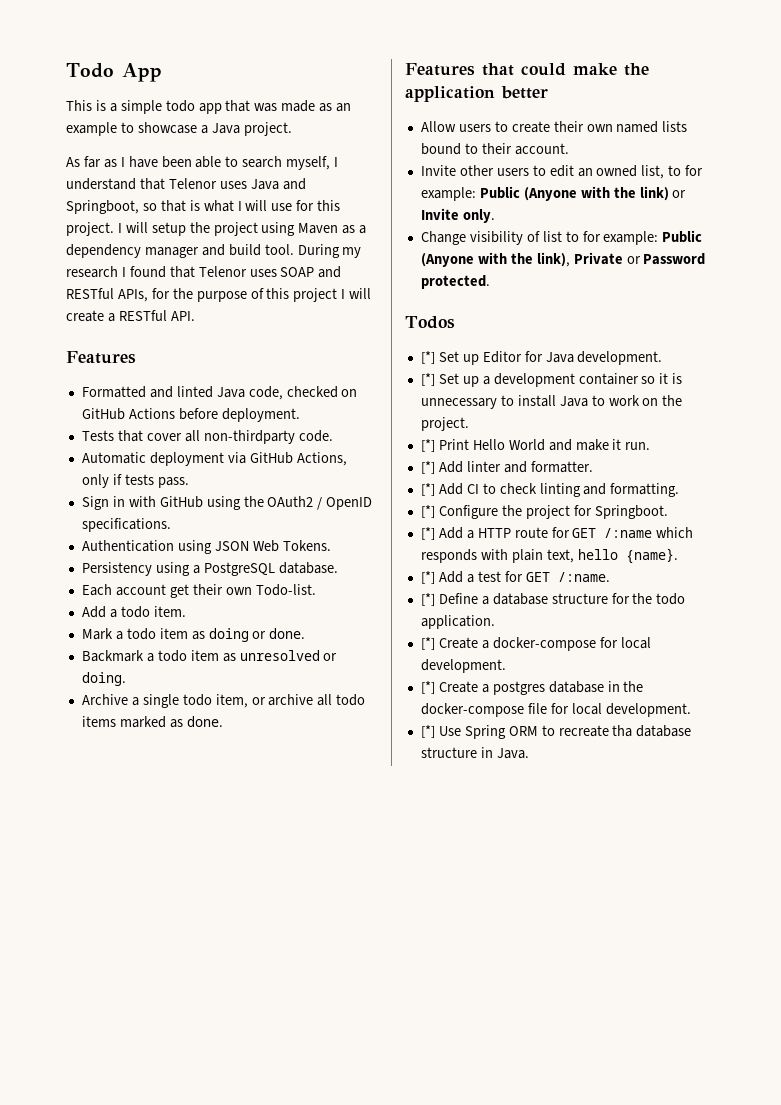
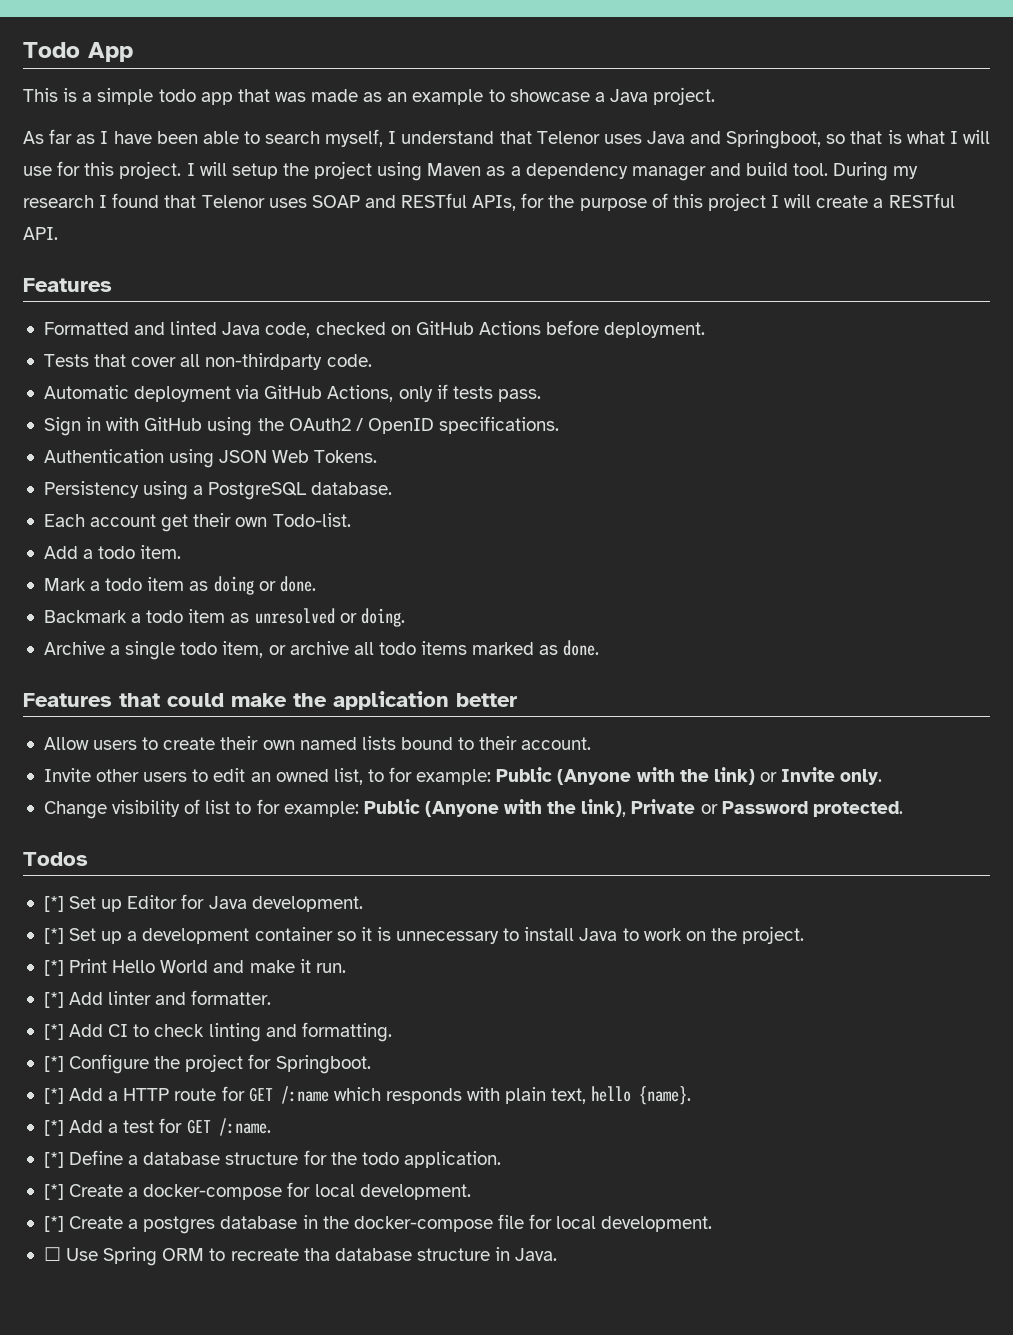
[420,725,435,738] [*] -> [43,1247,61,1261] ☐

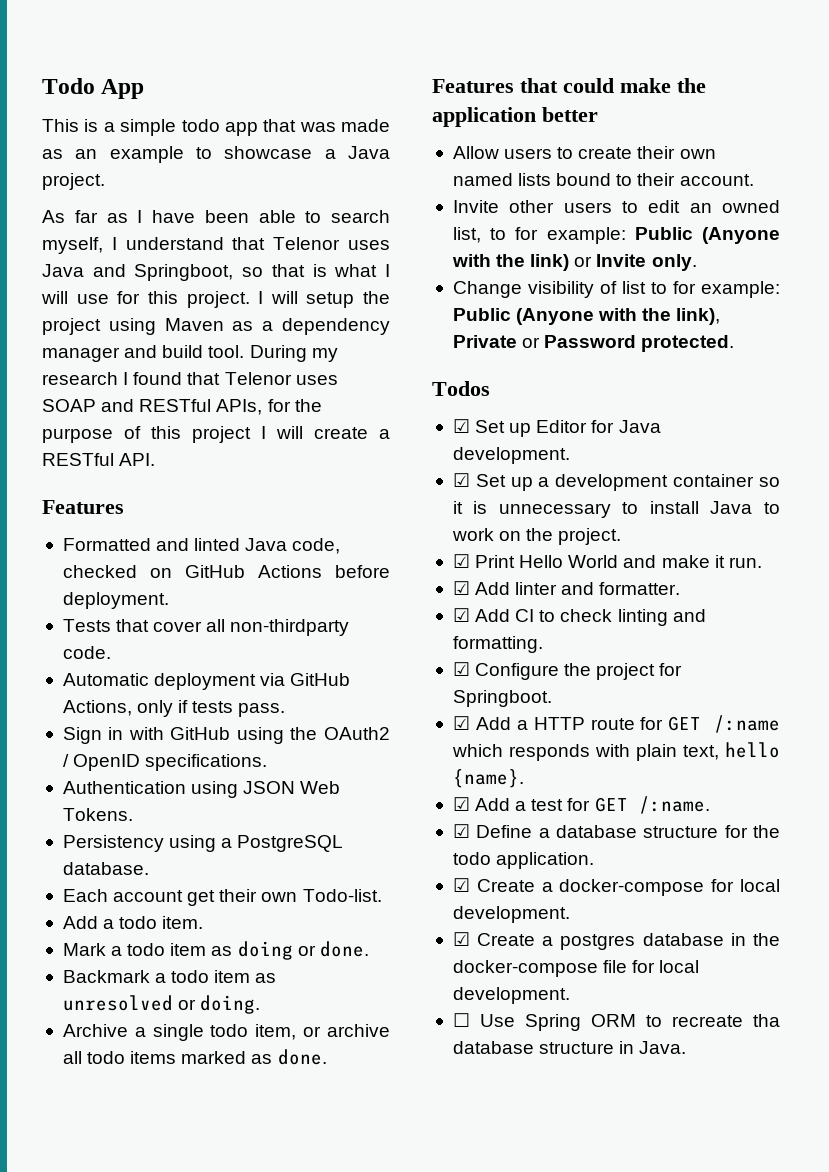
[43,896,64,912] [*] -> [452,419,470,433] ☑
[43,928,64,944] [*] -> [452,473,470,487] ☑
[43,960,64,976] [*] -> [452,554,470,568] ☑
[43,992,64,1008] [*] -> [452,581,470,595] ☑
[43,1024,64,1040] [*] -> [452,608,470,622] ☑
[43,1056,64,1072] [*] -> [452,662,470,676] ☑
[43,1088,64,1104] [*] -> [452,716,470,730] ☑
[43,1120,64,1136] [*] -> [452,797,470,811] ☑
[43,1152,64,1168] [*] -> [452,824,470,838] ☑
[43,1184,64,1200] [*] -> [452,878,470,892] ☑
[43,1216,64,1232] [*] -> [452,932,470,946] ☑

